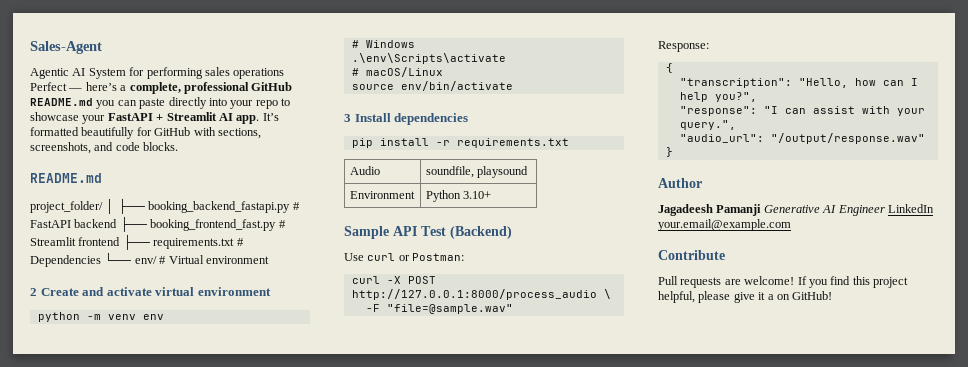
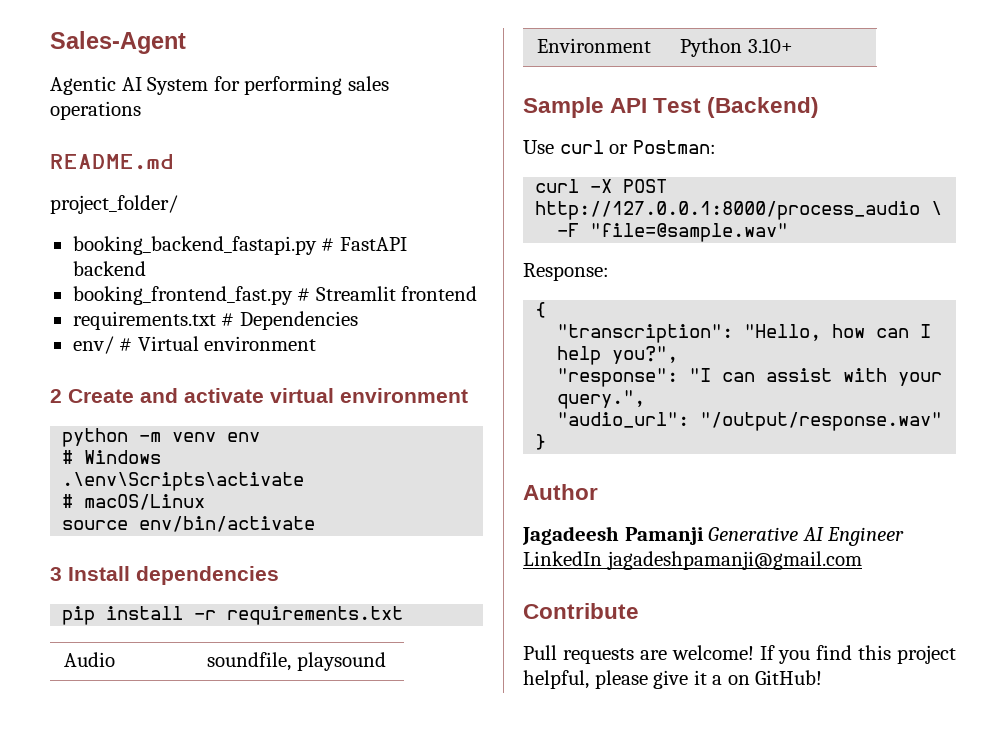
[30,82,293,94] [30,97,290,109] [30,112,279,124] [30,127,261,139] [30,142,179,154] Perfect — here’s a complete, professional GitHub README.md you can paste directly into your repo to showcase your FastAPI + Streamlit AI app. It’s formatted beautifully for GitHub with sections, screenshots, and code blocks. -> (141, 110) none
[105,198,145,214] │ ├── -> (178, 204) //
[119,216,147,232] ├── -> (146, 268) //
[122,234,150,250] ├── -> (478, 293) //
[104,252,132,264] └── -> (358, 320) //
[658,219,791,231] your.email@example.com -> [606,551,862,570] jagadeshpamanji@gmail.com

